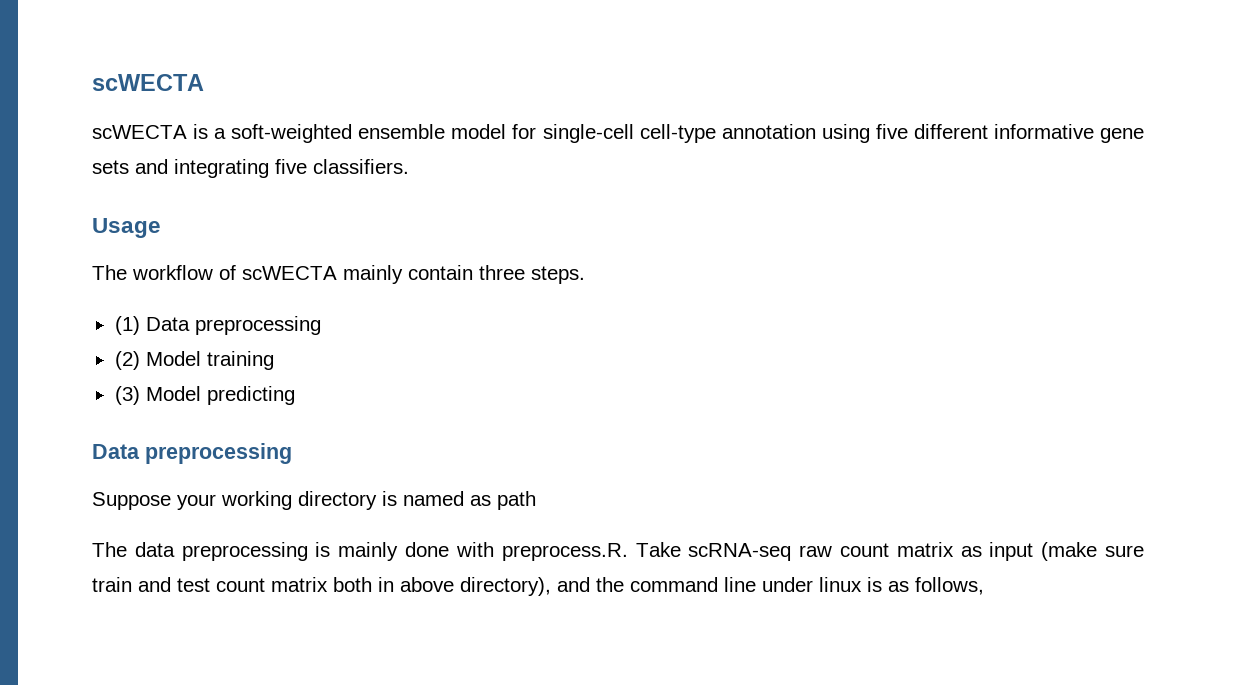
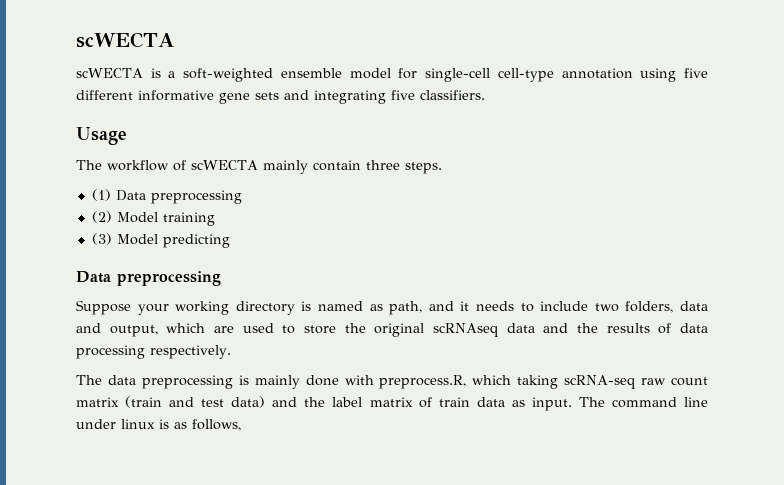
[497,491,536,510] path -> [389,301,709,315] [76,323,708,337] [76,345,231,359] path, and it needs to include two folders, data and output, which are used to store the original scRNAseq data and the results of data processing respectively.
[501,542,681,561] preprocess.R. Take -> [379,375,559,389] preprocess.R, which taking
[960,542,1144,561] [92,577,624,596] as input (make sure train and test count matrix both in above directory), and the -> [125,396,605,411] (train and test data) and the label matrix of train data as input. The

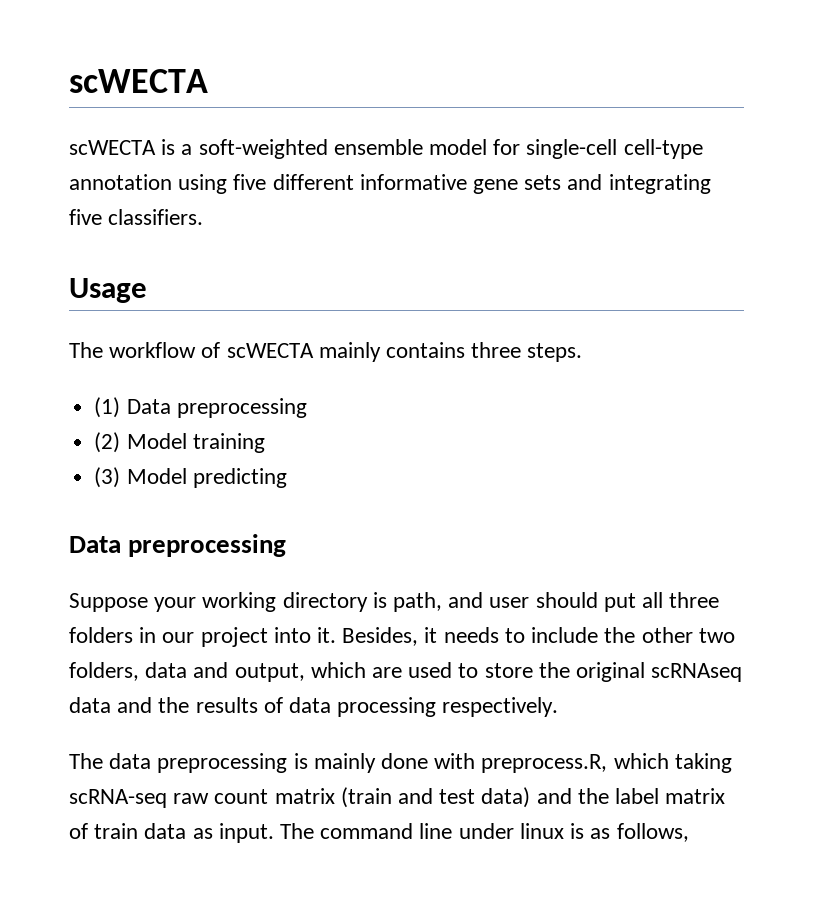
[312,160,361,171] contain -> [386,342,466,358] contains
[318,301,454,315] named as path, and -> [393,592,720,612] [69,627,419,647] path, and user should put all three folders in our project into it. Besides,
(589, 306) none -> [604,627,693,643] the other

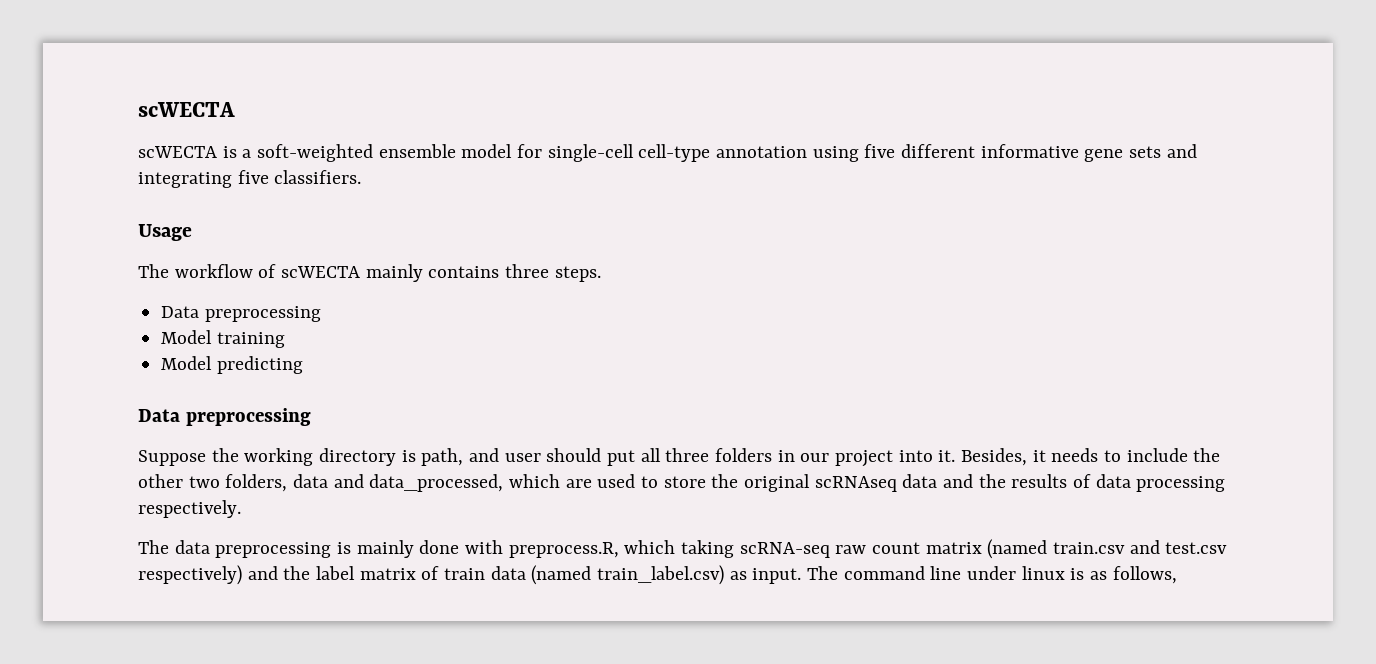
[94,397,307,418] [94,432,121,453] (1) Data preprocessing // (2) -> [161,306,321,322] Data preprocessing //
[94,467,121,488] (3) -> (285, 340) none
[154,597,197,612] your -> [211,448,239,462] the
[234,663,305,682] output, -> [369,474,504,492] data_processed,
[340,787,531,808] (train and test data) -> [987,539,1228,559] [138,565,242,585] (named train.csv and test.csv respectively)
(187, 831) none -> [531,565,725,585] (named train_label.csv)

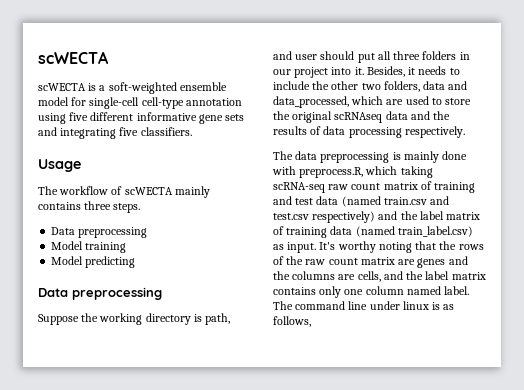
(982, 548) none -> [420,181,476,193] [273,196,339,205] of training and test data
[444,568,486,580] train -> [286,227,328,238] training
(802, 576) none -> [319,241,484,253] [273,256,468,268] [273,271,486,282] [273,286,470,298] It's worthy noting that the rows of the raw count matrix are genes and the columns are cells, and the label matrix contains only one column named label.

